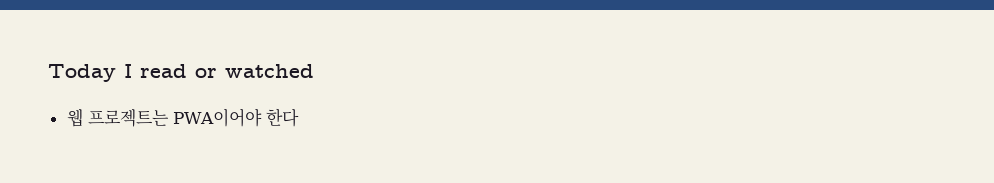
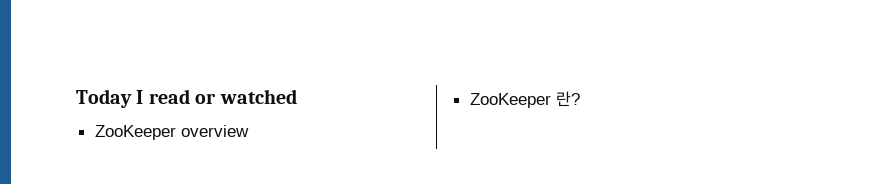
[66,108,299,127] 웹 프로젝트는 PWA이어야 한다 -> [94,125,249,140] [469,91,580,108] ZooKeeper overview // ZooKeeper 란?

